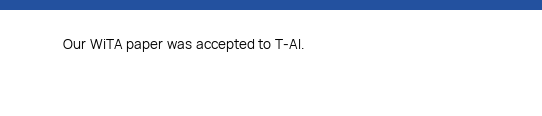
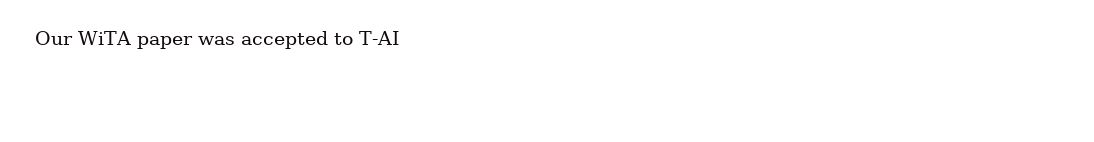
[274,39,304,49] T-AI. -> [358,31,400,45] T-AI

